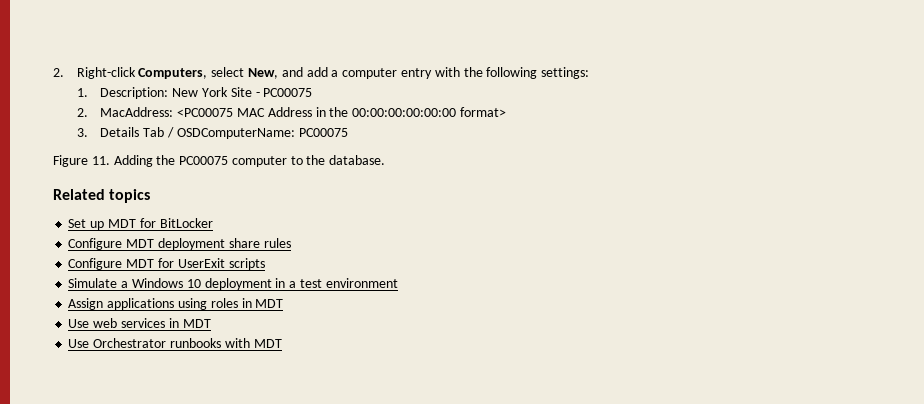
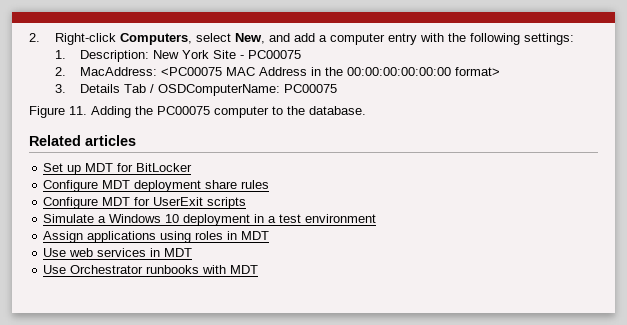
[109,189,151,203] topics -> [85,135,136,146] articles

